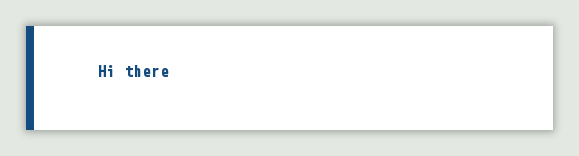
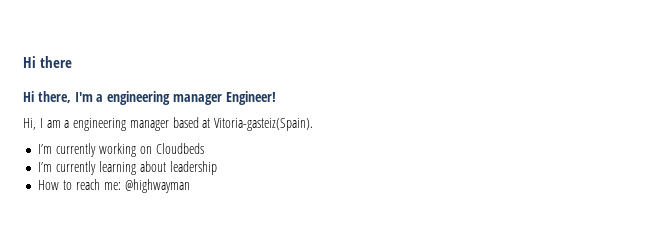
(169, 71) none -> [23,91,276,105] [23,117,314,131] [38,143,204,157] [38,161,217,175] [38,179,190,193] // Hi there, I'm a engineering manager Engineer! // Hi, I am a engineering manager based at Vitoria-gasteiz(Spain). // I’m currently working on Cloudbeds // I’m currently learning about leadership // How to reach me: @highwayman

